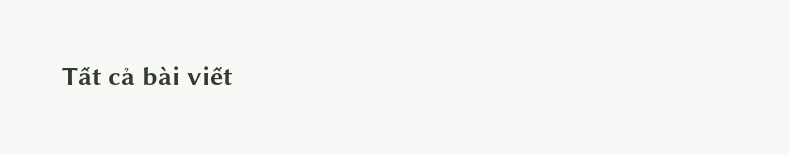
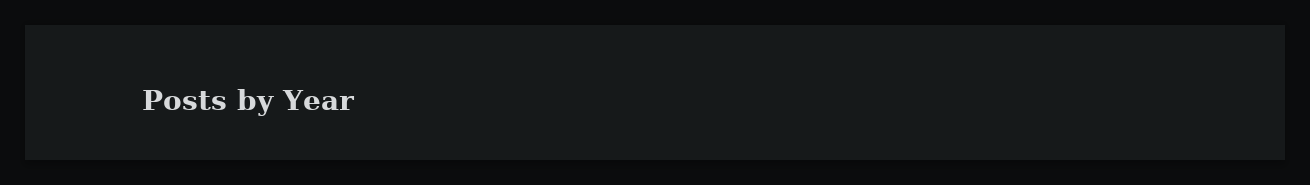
[62,66,234,86] Tất cả bài viết -> [142,89,355,116] Posts by Year

